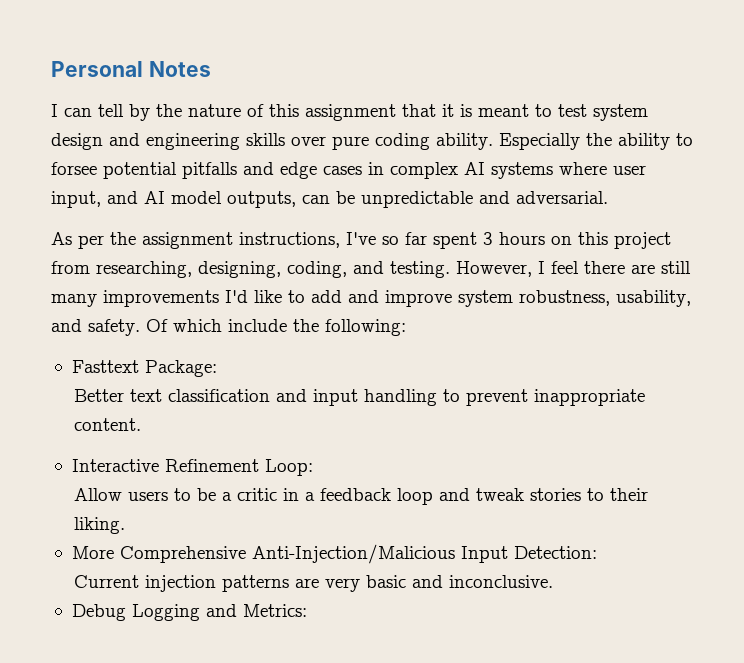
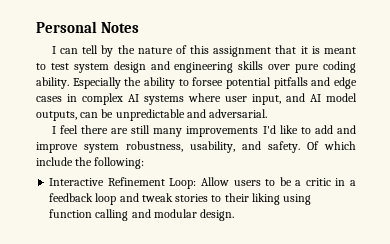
[51,232,671,249] [51,261,532,278] As per the assignment instructions, I've so far spent 3 hours on this project from researching, designing, coding, and testing. However, -> (268, 113) none
[71,360,217,377] [74,389,646,406] [74,418,142,431] // Fasttext Package: // Better text classification and input handling to prevent inappropriate content. -> (145, 163) none
(313, 467) // -> (197, 183) none
[74,517,126,534] [71,544,597,564] [74,575,554,592] [71,604,307,621] liking. // More Comprehensive Anti-Injection/Malicious Input Detection: // Current injection patterns are very basic and inconclusive. // Debug Logging and Metrics: -> [251,193,312,205] [49,209,235,221] liking using function calling and modular design.

